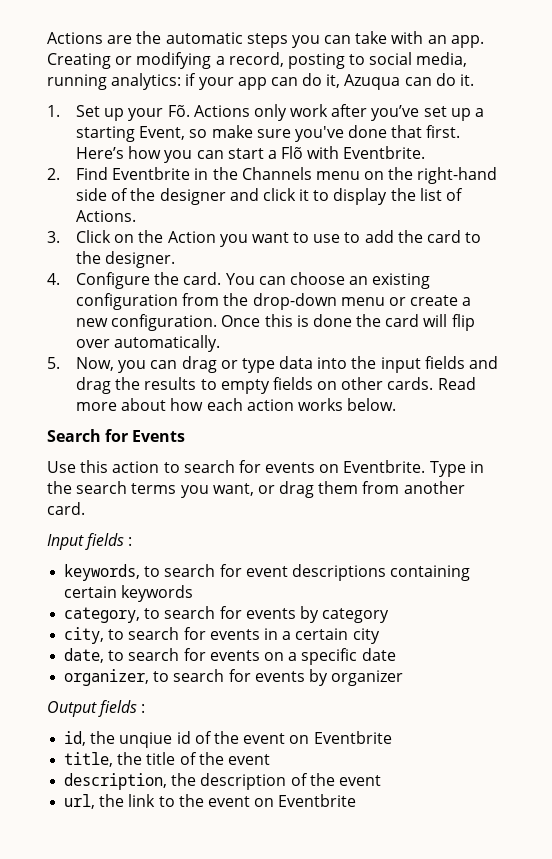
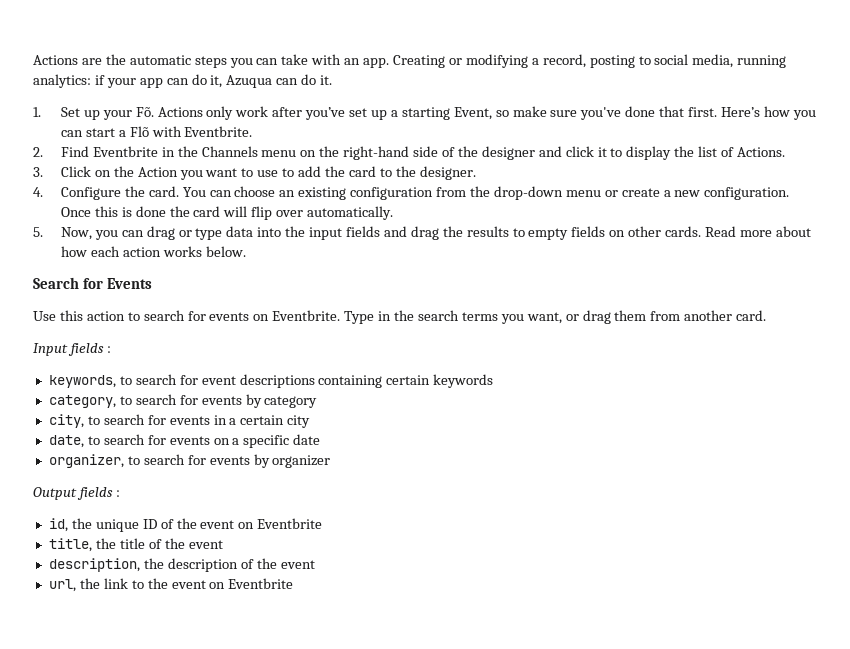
[119,731,191,748] unqiue id -> [95,519,157,532] unique ID

